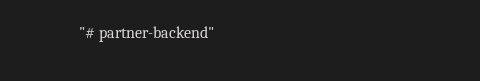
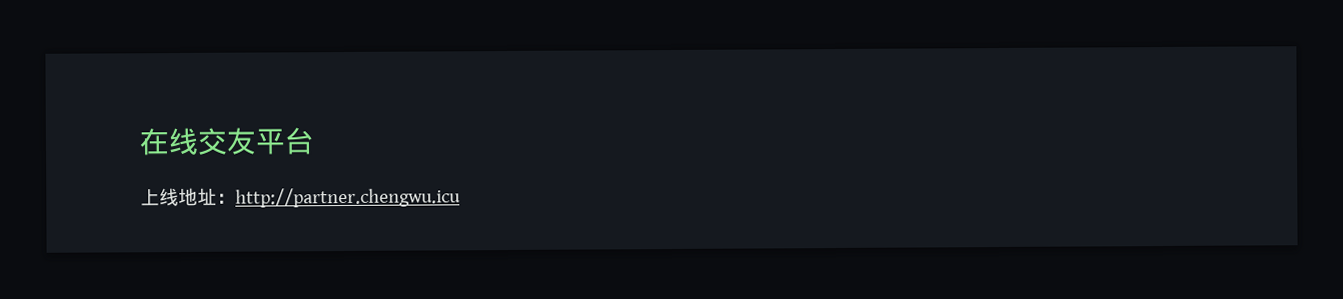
[79,26,215,42] "# partner-backend" -> [139,127,315,156] [140,187,461,208] 在线交友平台 // 上线地址：http://partner.chengwu.icu

